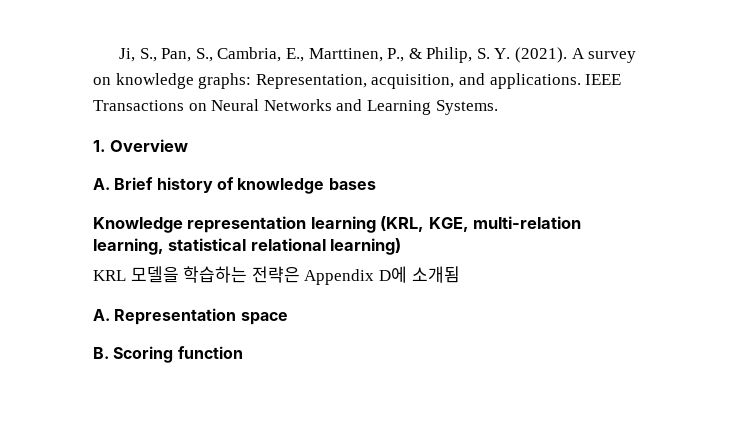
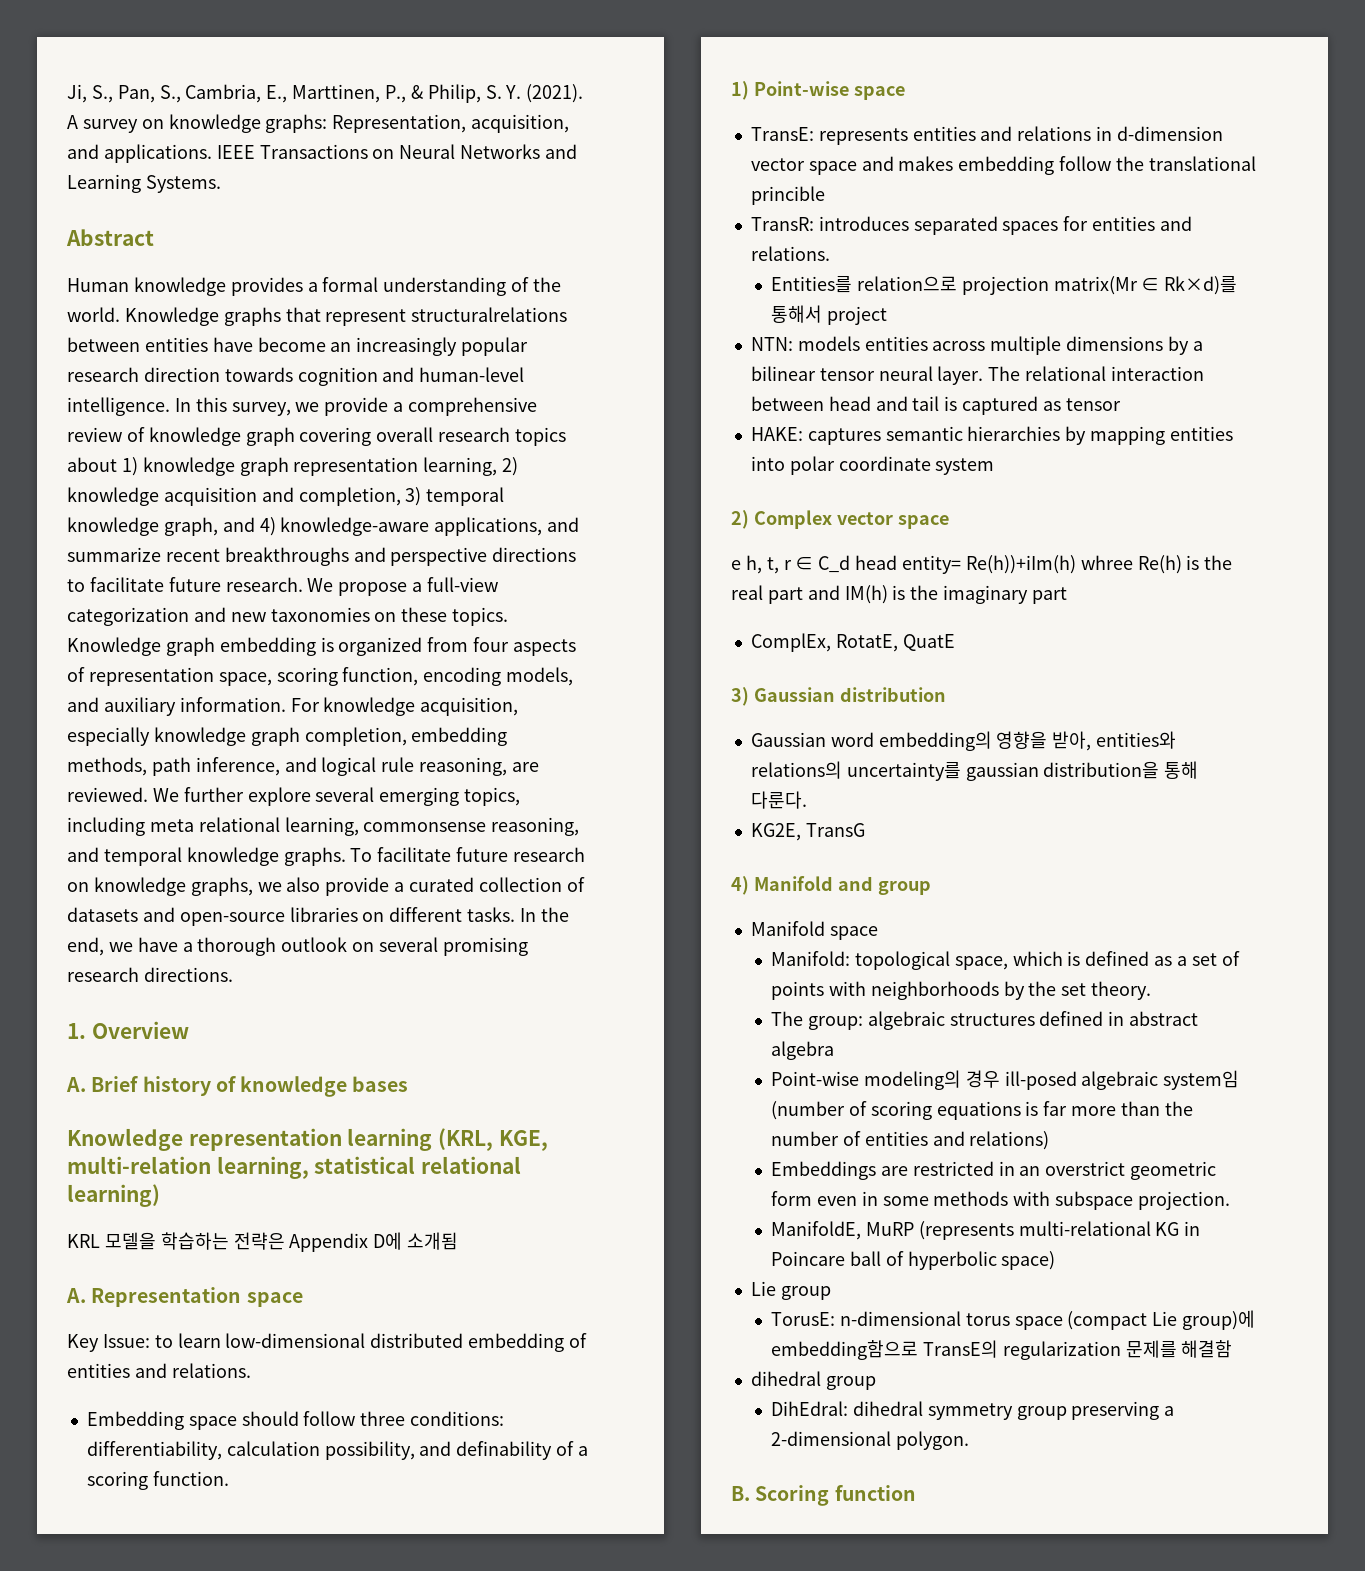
(498, 107) none -> [66,229,154,246] [67,277,562,296] [67,307,568,326] [67,337,529,356] [67,367,525,386] [67,397,538,416] [67,427,567,446] [67,457,519,476] [67,487,505,506] [67,517,580,536] [67,547,577,566] [67,577,499,596] [67,607,509,626] [67,637,577,656] [67,667,574,686] [67,697,519,716] [67,727,508,746] [67,757,540,776] [67,787,521,806] [67,817,580,836] [67,847,586,866] [67,877,585,896] [67,907,569,926] [67,937,528,956] [67,967,233,982] // Abstract // Human knowledge provides a formal understanding of the world. Knowledge graphs that represent structuralrelations between entities have become an increasingly popular research direction towards cognition and human-level intelligence. In this survey, we provide a comprehensive review of knowledge graph covering overall research topics about 1) knowledge graph representation learning, 2) knowledge acquisition and completion, 3) temporal knowledge graph, and 4) knowledge-aware applications, and summarize recent breakthroughs and perspective directions to facilitate future research. We propose a full-view categorization and new taxonomies on these topics. Knowledge graph embedding is organized from four aspects of representation space, scoring function, encoding models, and auxiliary information. For knowledge acquisition, especially knowledge graph completion, embedding methods, path inference, and logical rule reasoning, are reviewed. We further explore several emerging topics, including meta relational learning, commonsense reasoning, and temporal knowledge graphs. To facilitate future research on knowledge graphs, we also provide a curated collection of datasets and open-source libraries on different tasks. In the end, we have a thorough outlook on several promising research directions.
(288, 318) none -> [67,1333,588,1352] [67,1363,251,1378] [86,1411,505,1430] [86,1441,588,1460] [86,1471,229,1490] [731,81,905,100] [750,126,1223,145] [750,156,1256,175] [750,186,825,205] [750,216,1192,235] [750,246,830,261] [770,276,1238,295] [770,305,887,325] [750,336,1203,355] [750,366,1204,385] [750,396,1121,415] [750,426,1233,445] [750,456,995,475] [731,510,949,529] [731,555,1233,574] [731,585,1068,604] [750,633,955,652] [731,687,946,706] [750,731,1177,751] [750,761,1199,781] [750,791,807,809] [750,823,865,841] [731,876,931,895] [750,921,878,940] [770,951,1240,970] [770,981,1152,1000] [770,1011,1199,1030] [770,1041,834,1060] [770,1070,1240,1090] [770,1101,1193,1120] [770,1131,1050,1150] [770,1161,1217,1180] [770,1191,1230,1210] [770,1221,1201,1240] [770,1251,1056,1270] [750,1281,831,1300] [770,1310,1256,1330] [770,1340,1233,1360] [750,1371,876,1390] [770,1401,1175,1420] [770,1431,969,1450] // Key Issue: to learn low-dimensional distributed embedding of entities and relations. // Embedding space should follow three conditions: differentiability, calculation possibility, and definability of a scoring function. // 1) Point-wise space // TransE: represents entities and relations in d-dimension vector space and makes embedding follow the translational princible // TransR: introduces separated spaces for entities and relations. // Entities를 relation으로 projection matrix(Mr ∈ Rk×d)를 통해서 project // NTN: models entities across multiple dimensions by a bilinear tensor neural layer. The relational interaction between head and tail is captured as tensor // HAKE: captures semantic hierarchies by mapping entities into polar coordinate system // 2) Complex vector space // e h, t, r ∈ C_d head entity= Re(h))+iIm(h) whree Re(h) is the real part and IM(h) is the imaginary part // ComplEx, RotatE, QuatE // 3) Gaussian distribution // Gaussian word embedding의 영향을 받아, entities와 relations의 uncertainty를 gaussian distribution을 통해 다룬다. // KG2E, TransG // 4) Manifold and group // Manifold space // Manifold: topological space, which is defined as a set of points with neighborhoods by the set theory. // The group: algebraic structures defined in abstract algebra // Point-wise modeling의 경우 ill-posed algebraic system임 (number of scoring equations is far more than the number of entities and relations) // Embeddings are restricted in an overstrict geometric form even in some methods with subspace projection. // ManifoldE, MuRP (represents multi-relational KG in Poincare ball of hyperbolic space) // Lie group // TorusE: n-dimensional torus space (compact Lie group)에 embedding함으로 TransE의 regularization 문제를 해결함 // dihedral group // DihEdral: dihedral symmetry group preserving a 2-dimensional polygon.

